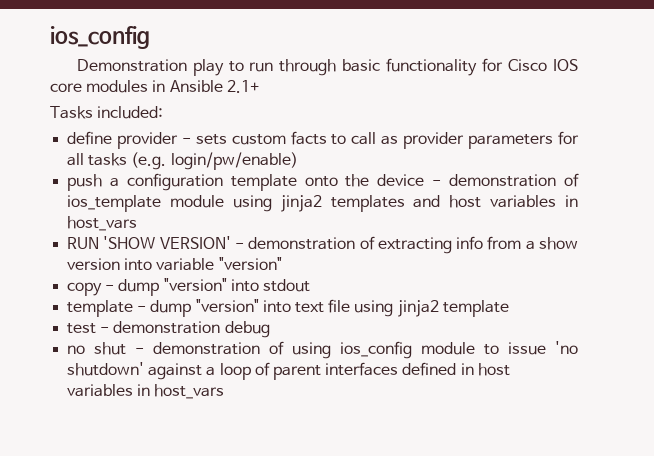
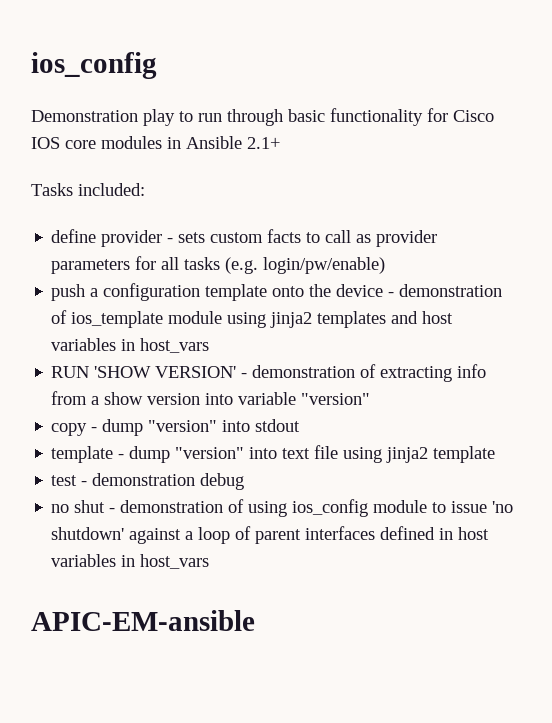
(225, 391) none -> [31,610,255,631] // APIC-EM-ansible

